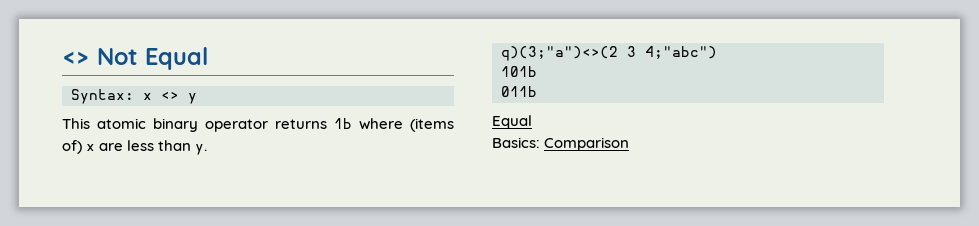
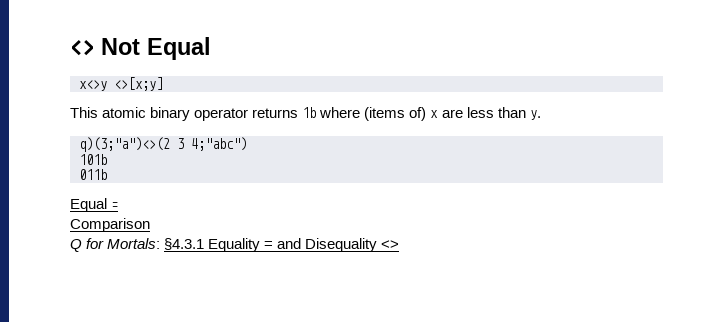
[71,89,197,104] Syntax: x <> y -> [79,77,163,91] x<>y <>[x;y]
[492,137,540,148] // Basics: -> [111,202,119,209] = //
(630, 144) none -> [70,238,400,252] // Q for Mortals: §4.3.1 Equality = and Disequality <>

